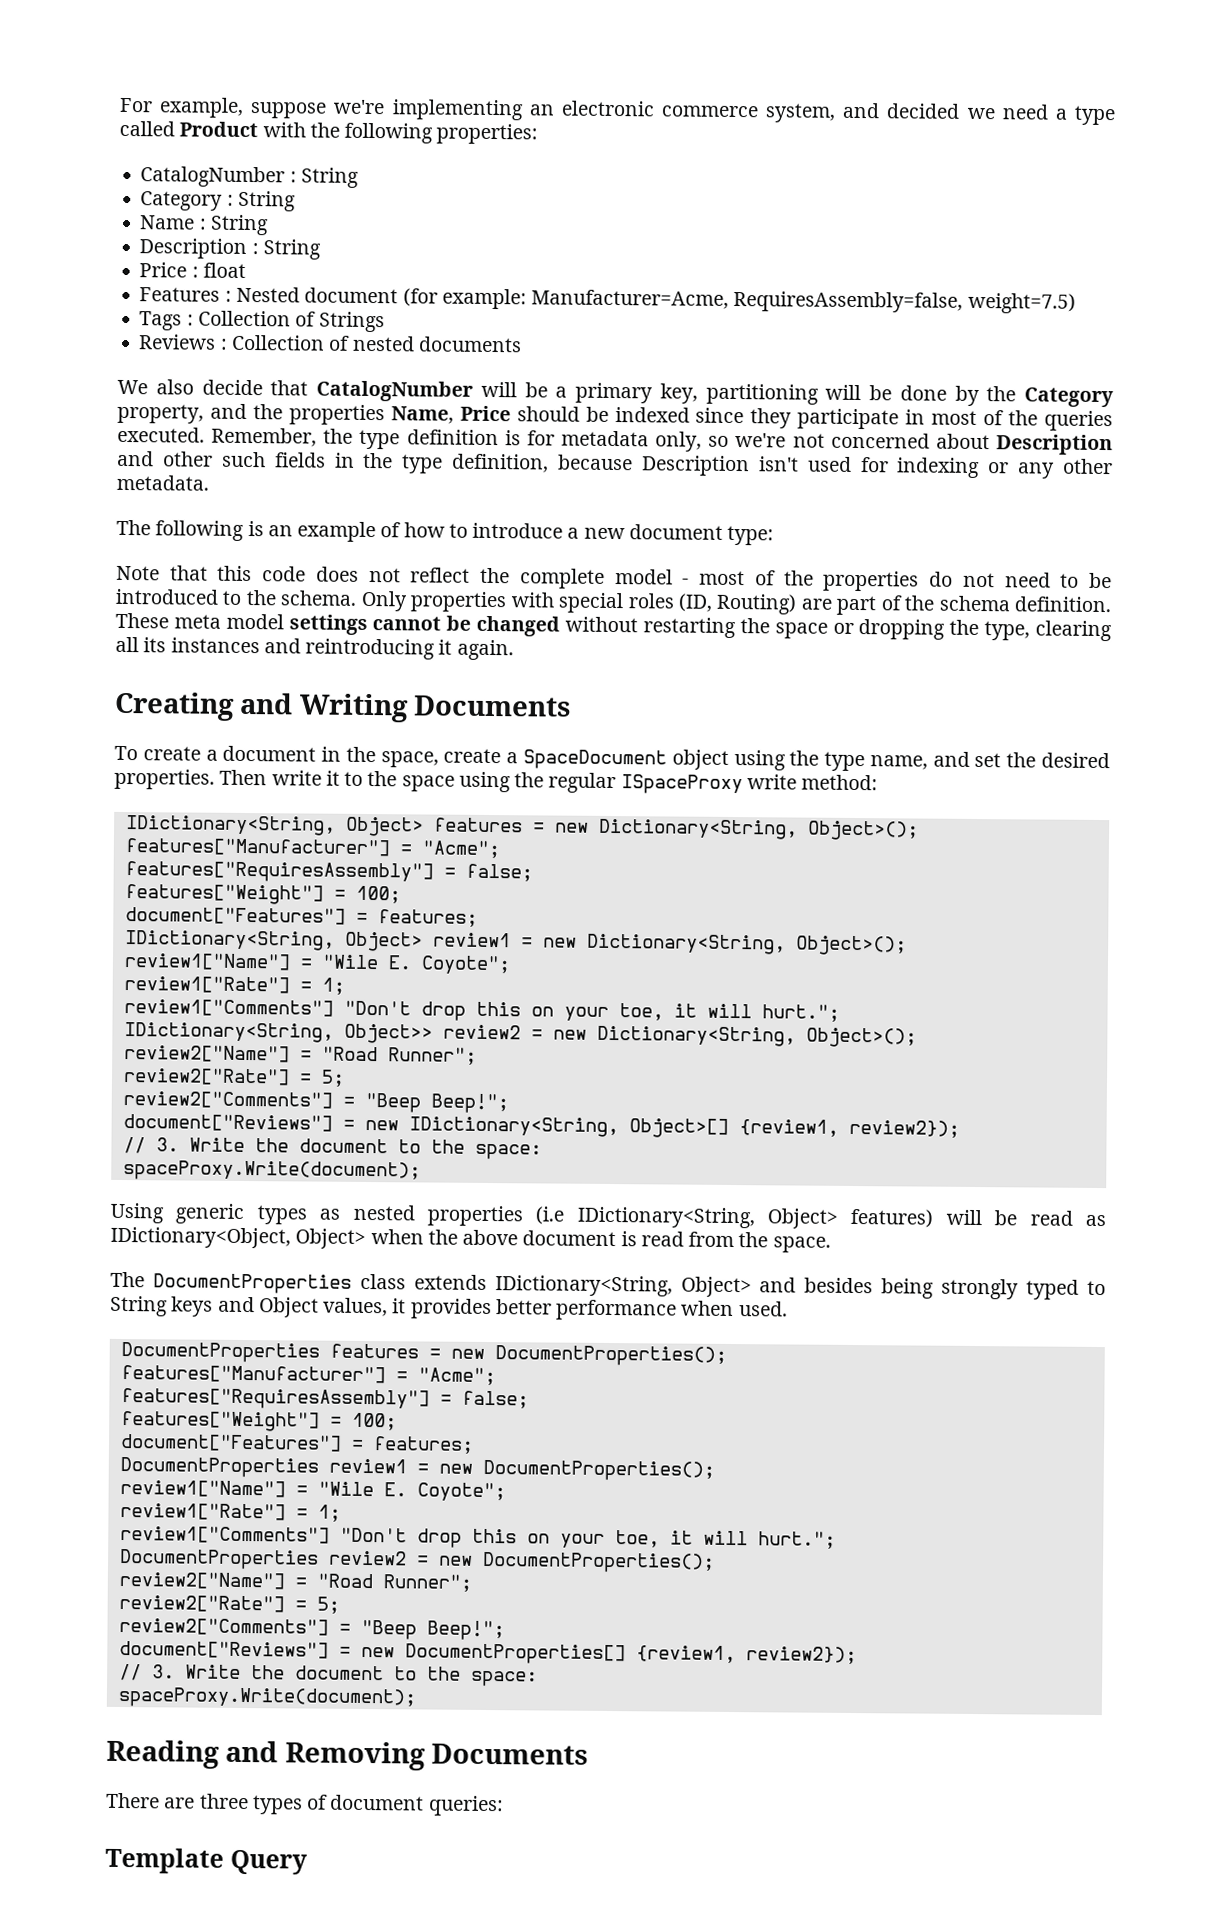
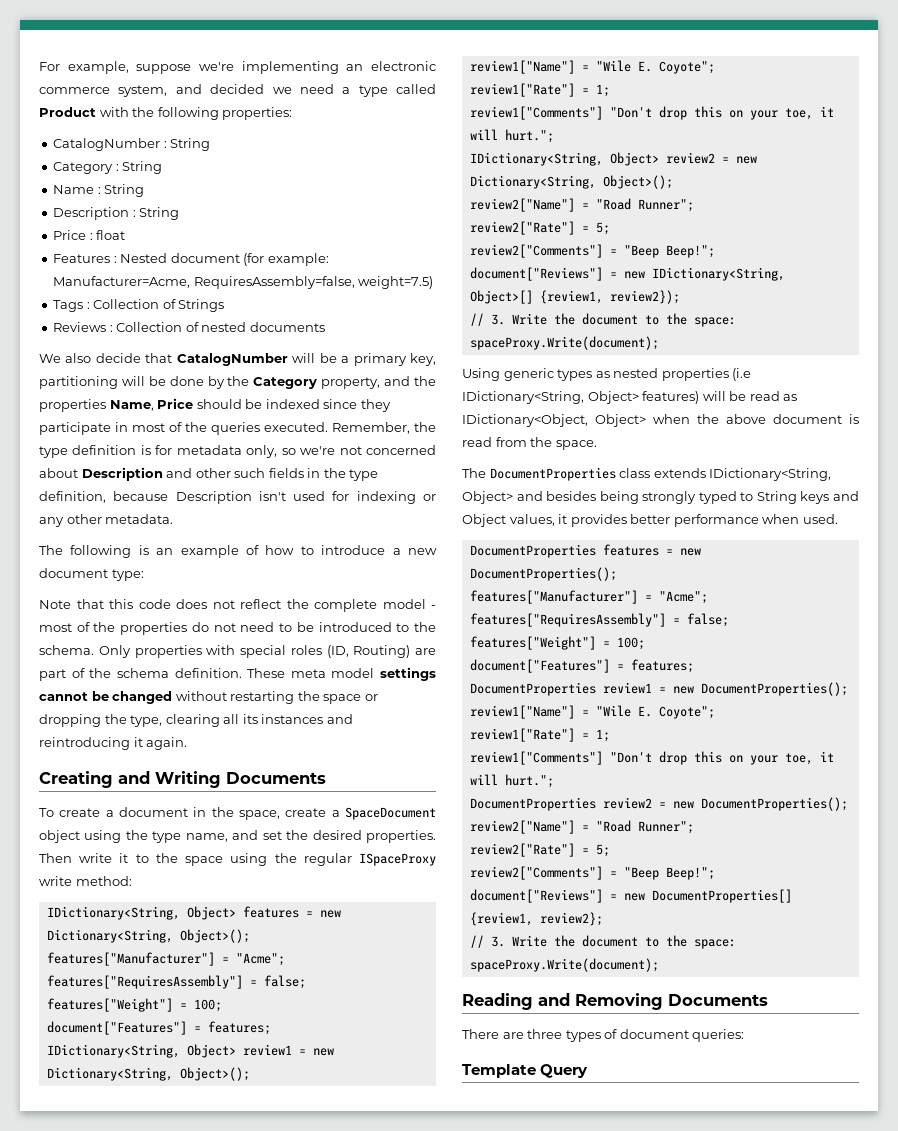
[343,1023,433,1044] Object>> -> [609,152,659,166] Object>
[745,1646,857,1665] review2}); -> [539,912,603,926] review2};

